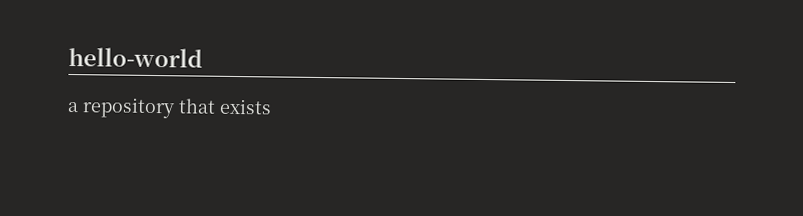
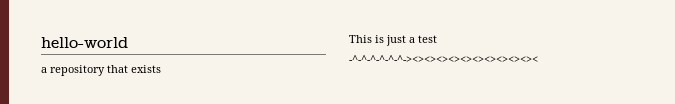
(272, 106) none -> [349,35,437,46] [349,55,538,63] // This is just a test // -^-^-^-^-^-^-><><><><><><><><><><><

